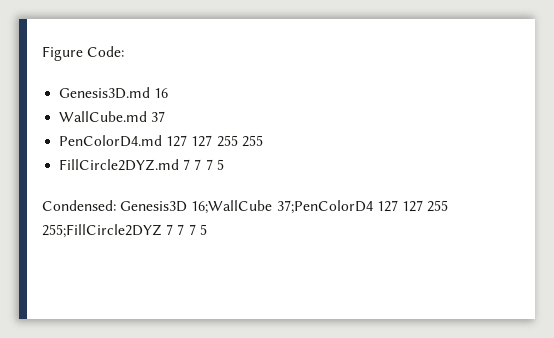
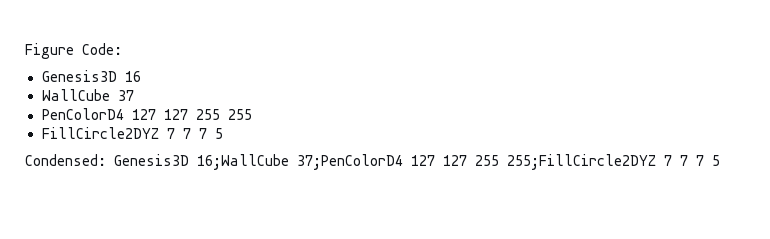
[59,87,151,99] Genesis3D.md -> [41,70,117,82] Genesis3D
[59,111,148,122] WallCube.md -> [41,89,110,101] WallCube
[59,135,163,147] PenColorD4.md -> [41,108,124,120] PenColorD4
[59,159,180,171] FillCircle2DYZ.md -> [41,127,159,139] FillCircle2DYZ

